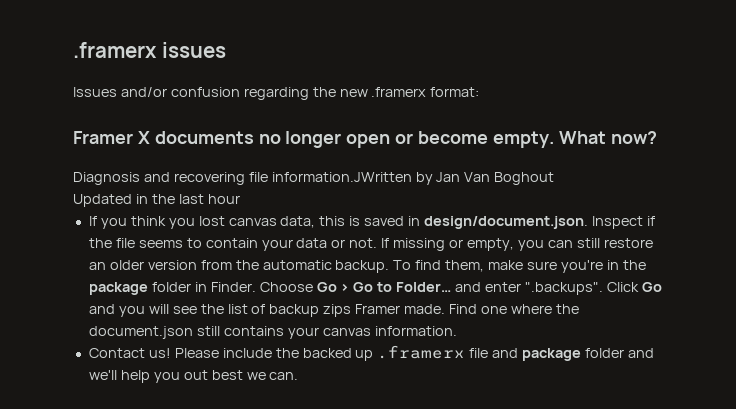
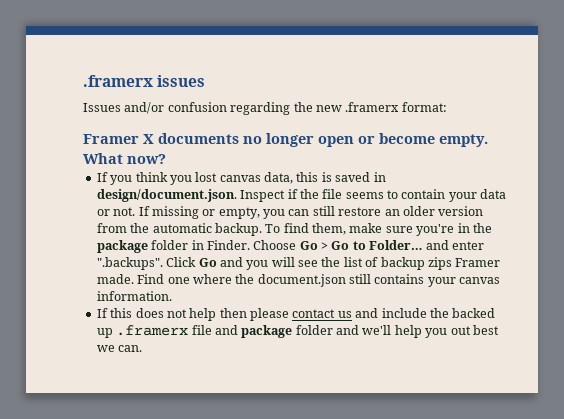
[73,172,555,185] [73,194,240,207] // Diagnosis and recovering file information.JWritten by Jan Van Boghout // Updated in the last hour -> (166, 159) none
[88,348,219,358] Contact us! Please -> [96,308,379,321] If this does not help then please contact us and

